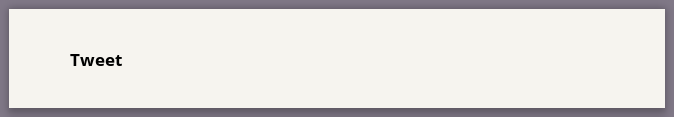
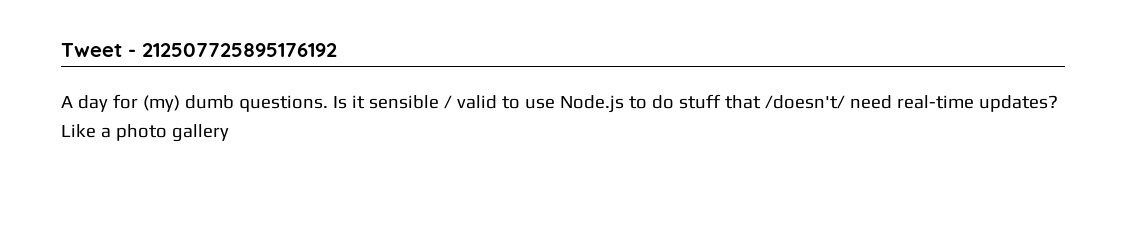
(122, 60) none -> [128,43,337,57] [61,94,1058,113] [61,124,229,142] - 212507725895176192 // A day for (my) dumb questions. Is it sensible / valid to use Node.js to do stuff that /doesn't/ need real-time updates? Like a photo gallery

